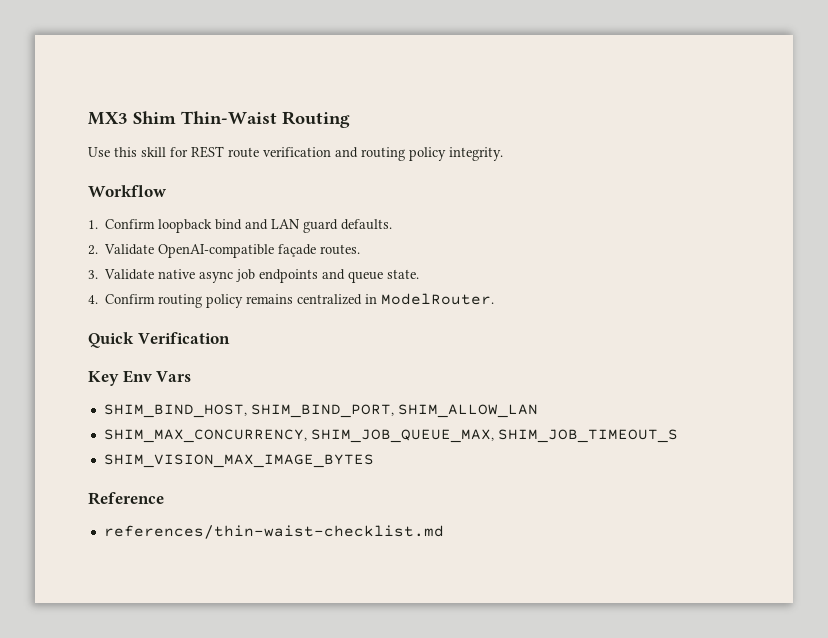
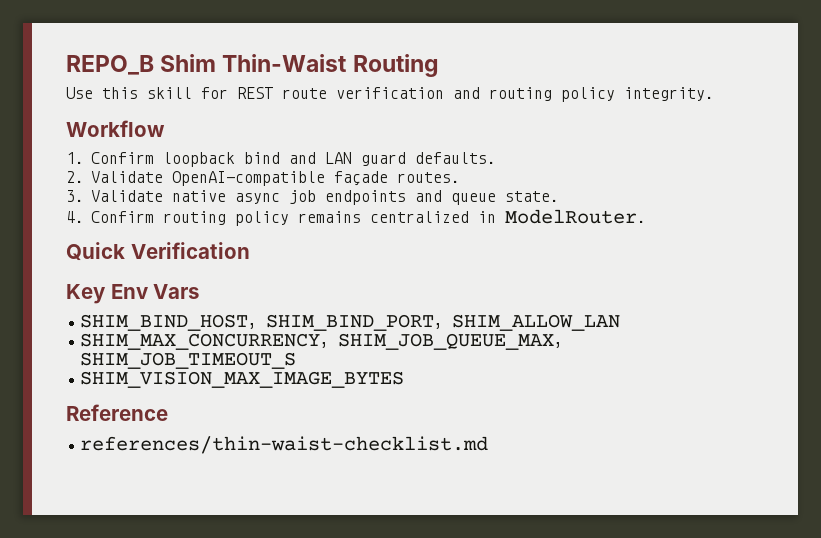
[88,112,128,125] MX3 -> [66,55,154,75] REPO_B

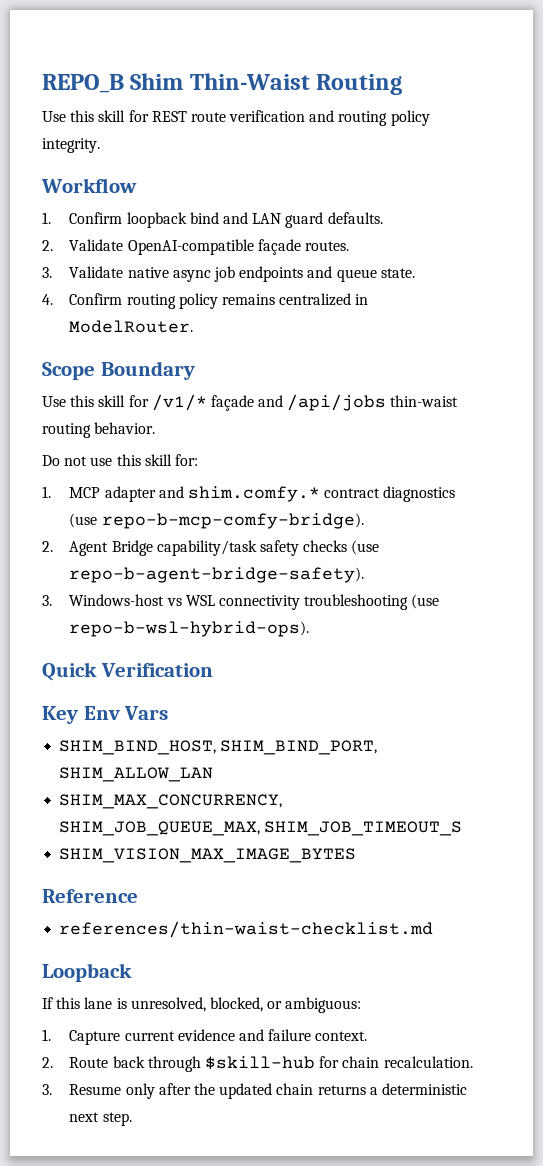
(646, 216) none -> [42,361,195,380] [42,394,459,411] [42,422,156,438] [42,454,198,466] [42,486,456,502] [69,513,364,529] [42,540,380,556] [69,567,365,583] [42,594,440,610] [69,621,310,637] // Scope Boundary // Use this skill for /v1/* façade and /api/jobs thin-waist routing behavior. // Do not use this skill for: // 1. MCP adapter and shim.comfy.* contract diagnostics (use repo-b-mcp-comfy-bridge). // 2. Agent Bridge capability/task safety checks (use repo-b-agent-bridge-safety). // 3. Windows-host vs WSL connectivity troubleshooting (use repo-b-wsl-hybrid-ops).
(489, 445) none -> [42,963,132,982] [42,997,362,1013] [42,1029,368,1045] [42,1056,473,1072] [42,1083,467,1099] [69,1112,132,1126] // Loopback // If this lane is unresolved, blocked, or ambiguous: // 1. Capture current evidence and failure context. // 2. Route back through $skill-hub for chain recalculation. // 3. Resume only after the updated chain returns a deterministic next step.

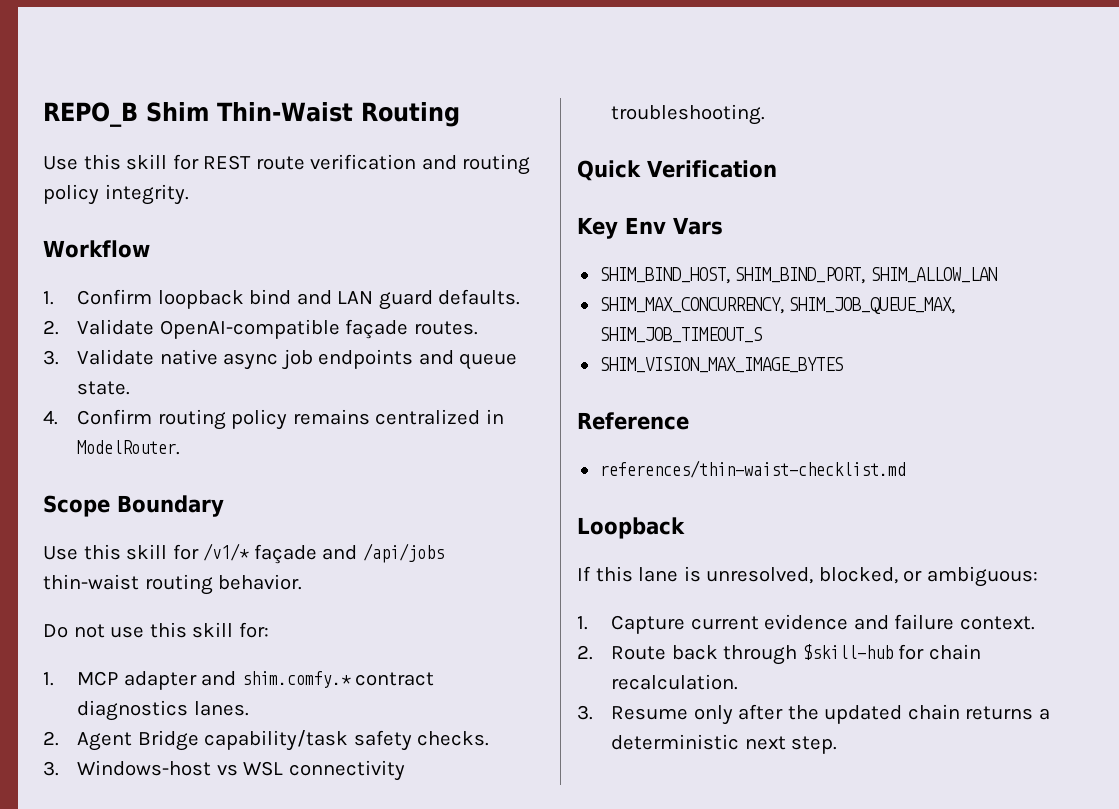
[69,513,364,529] (use repo-b-mcp-comfy-bridge). -> [193,701,249,716] lanes.
[303,540,380,555] [69,567,365,583] checks (use repo-b-agent-bridge-safety). -> [417,731,490,746] checks.
[304,594,440,610] [69,621,310,637] troubleshooting (use repo-b-wsl-hybrid-ops). -> [611,104,766,125] troubleshooting.

